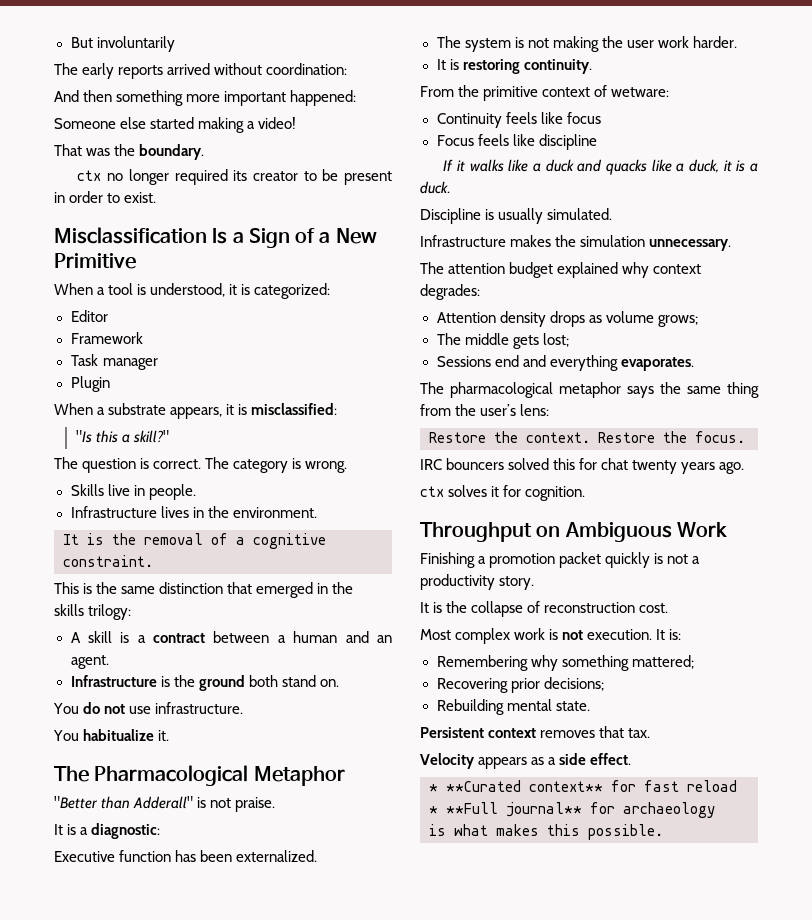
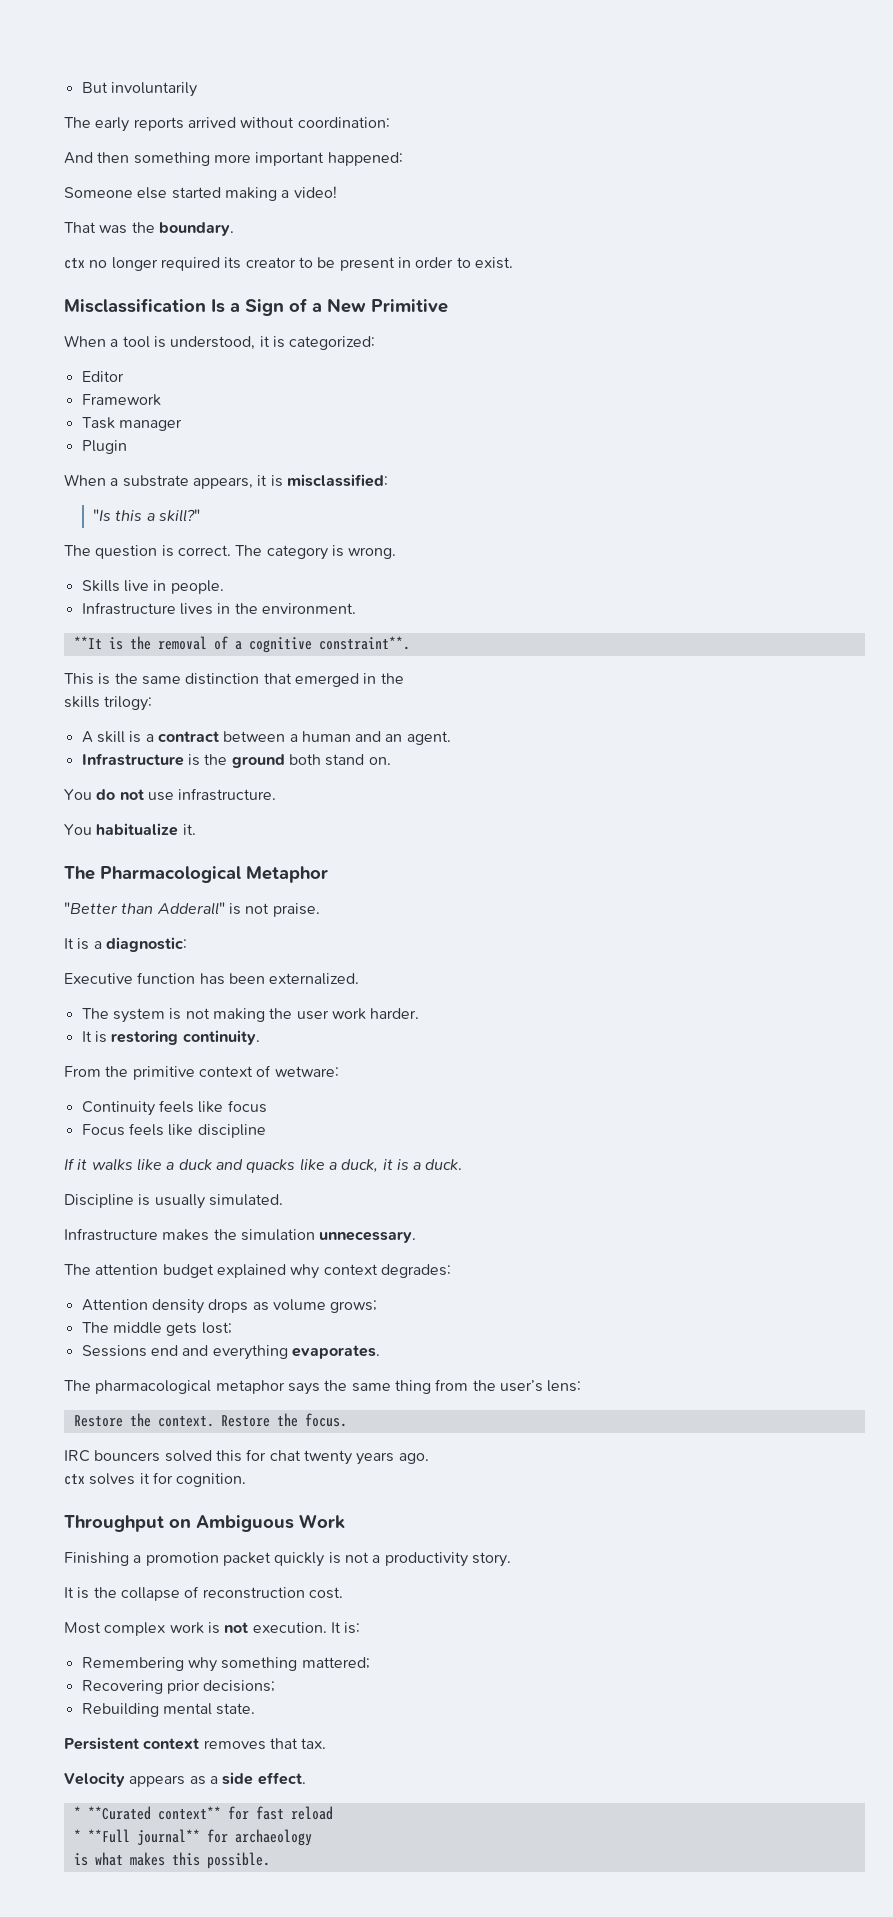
[63,534,79,545] It -> [73,636,102,649] **It
[63,555,153,567] constraint. -> [318,636,410,650] constraint**.

